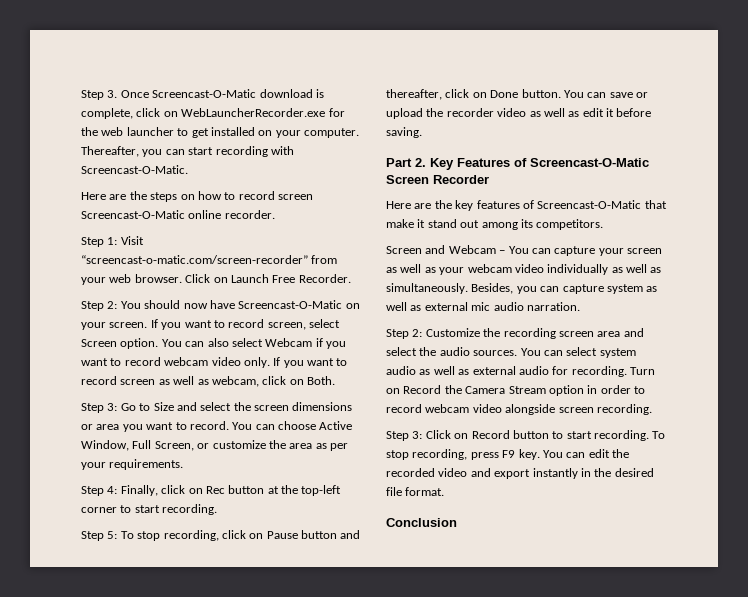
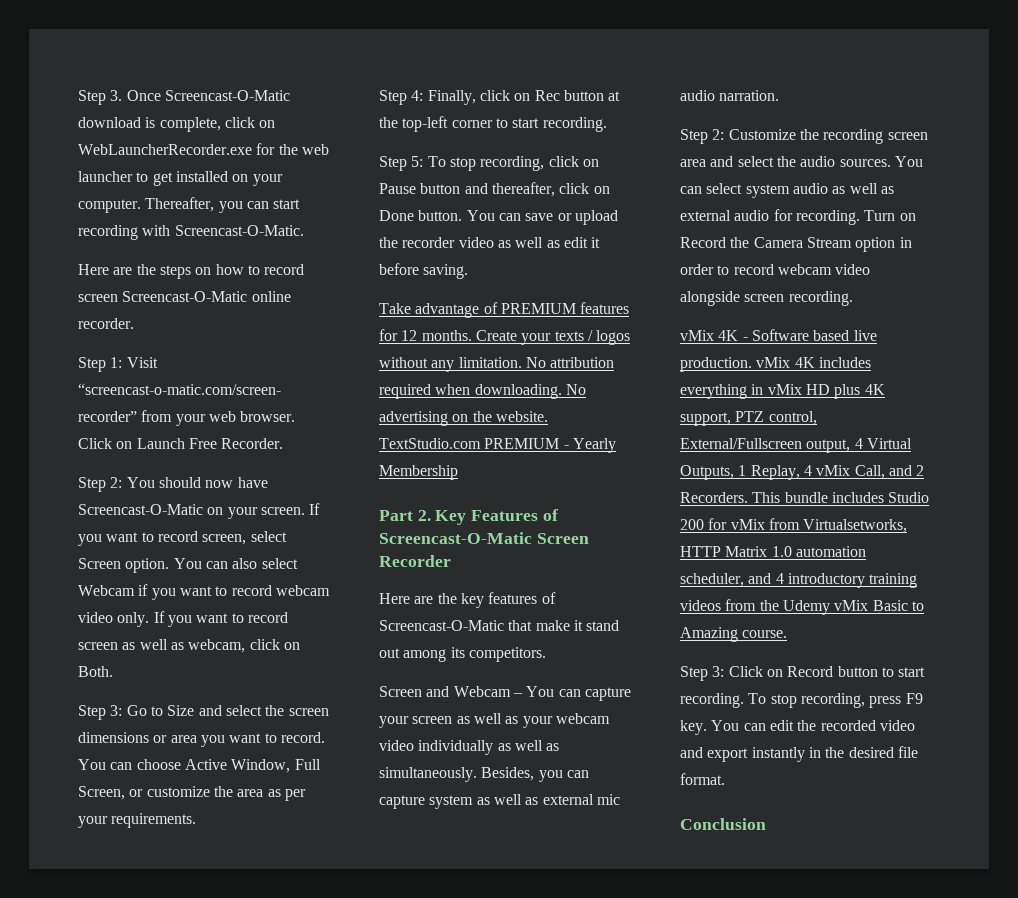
(422, 132) none -> [379,302,630,318] [379,329,631,345] [379,357,615,372] [379,384,586,399] [379,411,548,426] [379,438,616,453] [379,465,458,480] // Take advantage of PREMIUM features for 12 months. Create your texts / logos without any limitation. No attribution required when downloading. No advertising on the website. TextStudio.com PREMIUM - Yearly Membership
(652, 409) none -> [680,329,877,341] [680,357,871,372] [680,384,885,399] [680,411,817,426] [680,438,912,453] [680,465,925,480] [680,492,930,503] [680,518,908,533] [680,546,866,557] [680,573,918,588] [680,599,924,615] [680,627,788,642] // vMix 4K - Software based live production. vMix 4K includes everything in vMix HD plus 4K support, PTZ control, External/Fullscreen output, 4 Virtual Outputs, 1 Replay, 4 vMix Call, and 2 Recorders. This bundle includes Studio 200 for vMix from Virtualsetworks, HTTP Matrix 1.0 automation scheduler, and 4 introductory training videos from the Udemy vMix Basic to Amazing course.

